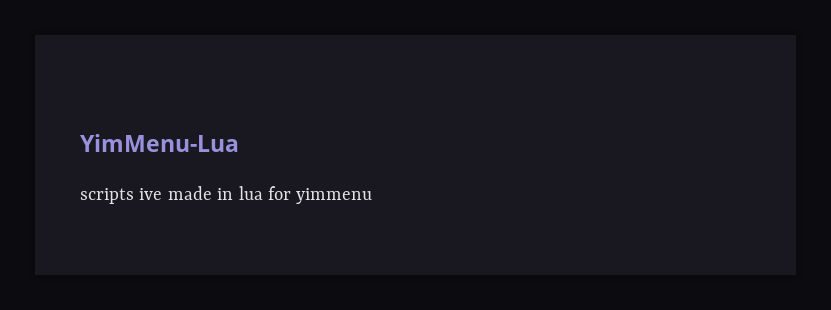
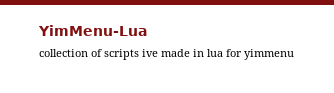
(239, 143) none -> [39,49,102,57] collection of

